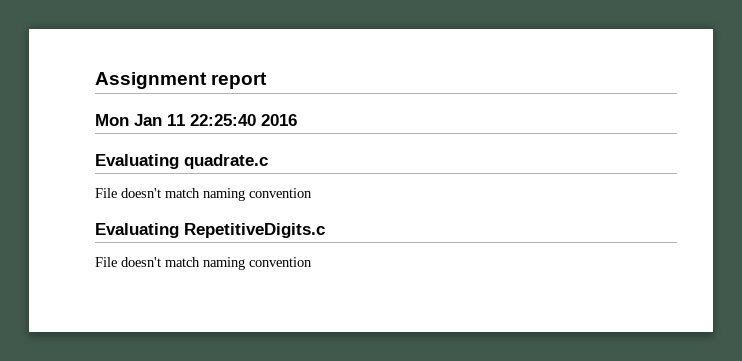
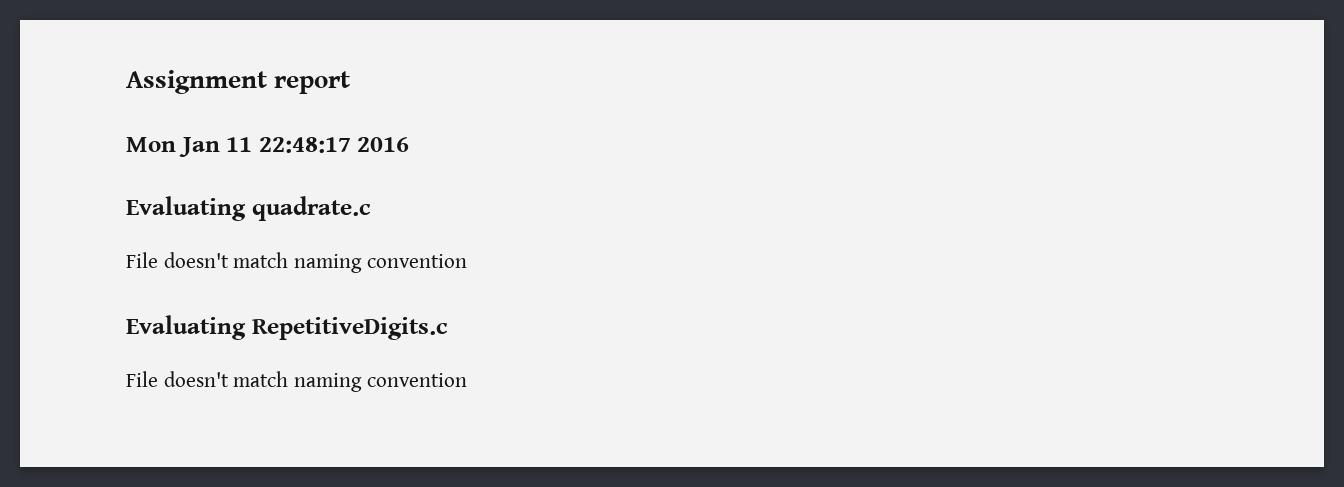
[190,114,256,126] 22:25:40 -> [258,137,351,153] 22:48:17

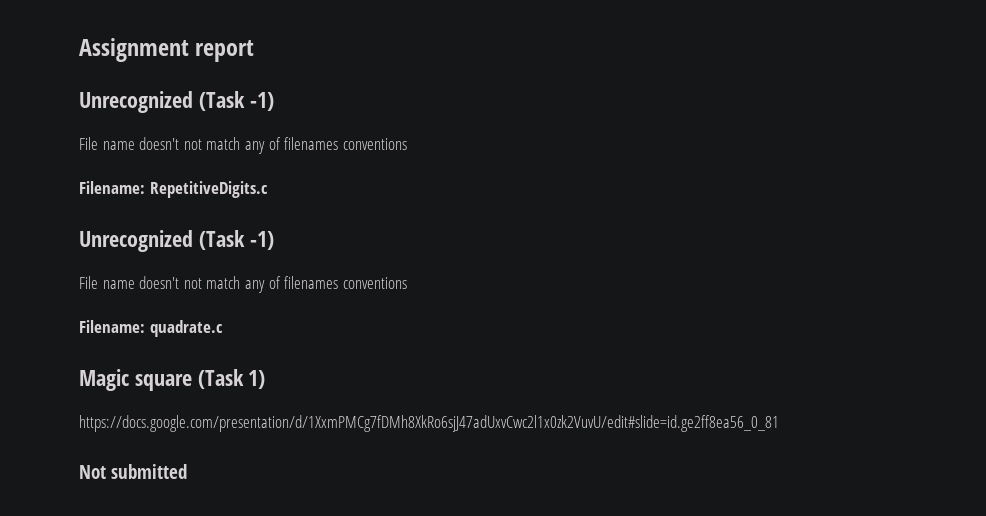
[126,137,410,157] [126,196,371,221] [126,252,467,273] [126,315,448,340] [126,371,467,392] Mon Jan 11 22:48:17 2016 // Evaluating quadrate.c // File doesn't match naming convention // Evaluating RepetitiveDigits.c // File doesn't match naming convention -> [79,91,274,113] [79,137,407,154] [79,181,268,198] [79,230,274,252] [79,276,407,293] [79,320,223,337] [79,369,266,391] [79,415,779,432] [79,464,188,479] Unrecognized (Task -1) // File name doesn't not match any of filenames conventions // Filename: RepetitiveDigits.c // Unrecognized (Task -1) // File name doesn't not match any of filenames conventions // Filename: quadrate.c // Magic square (Task 1) // https://docs.google.com/presentation/d/1XxmPMCg7fDMh8XkRo6sjJ47adUxvCwc2l1x0zk2VuvU/edit#slide=id.ge2ff8ea56_0_81 // Not submitted

